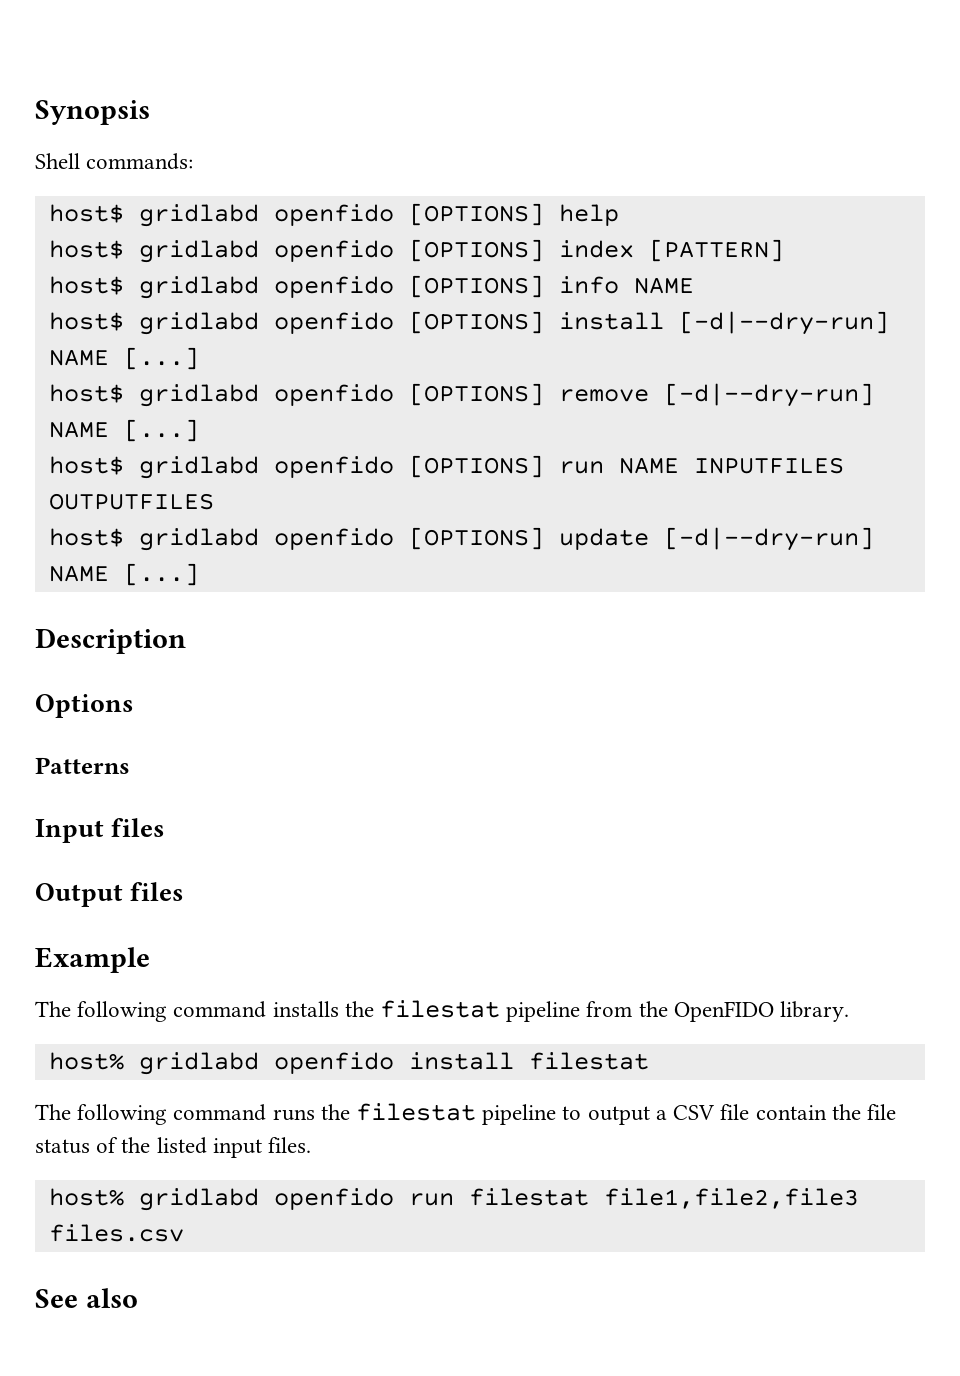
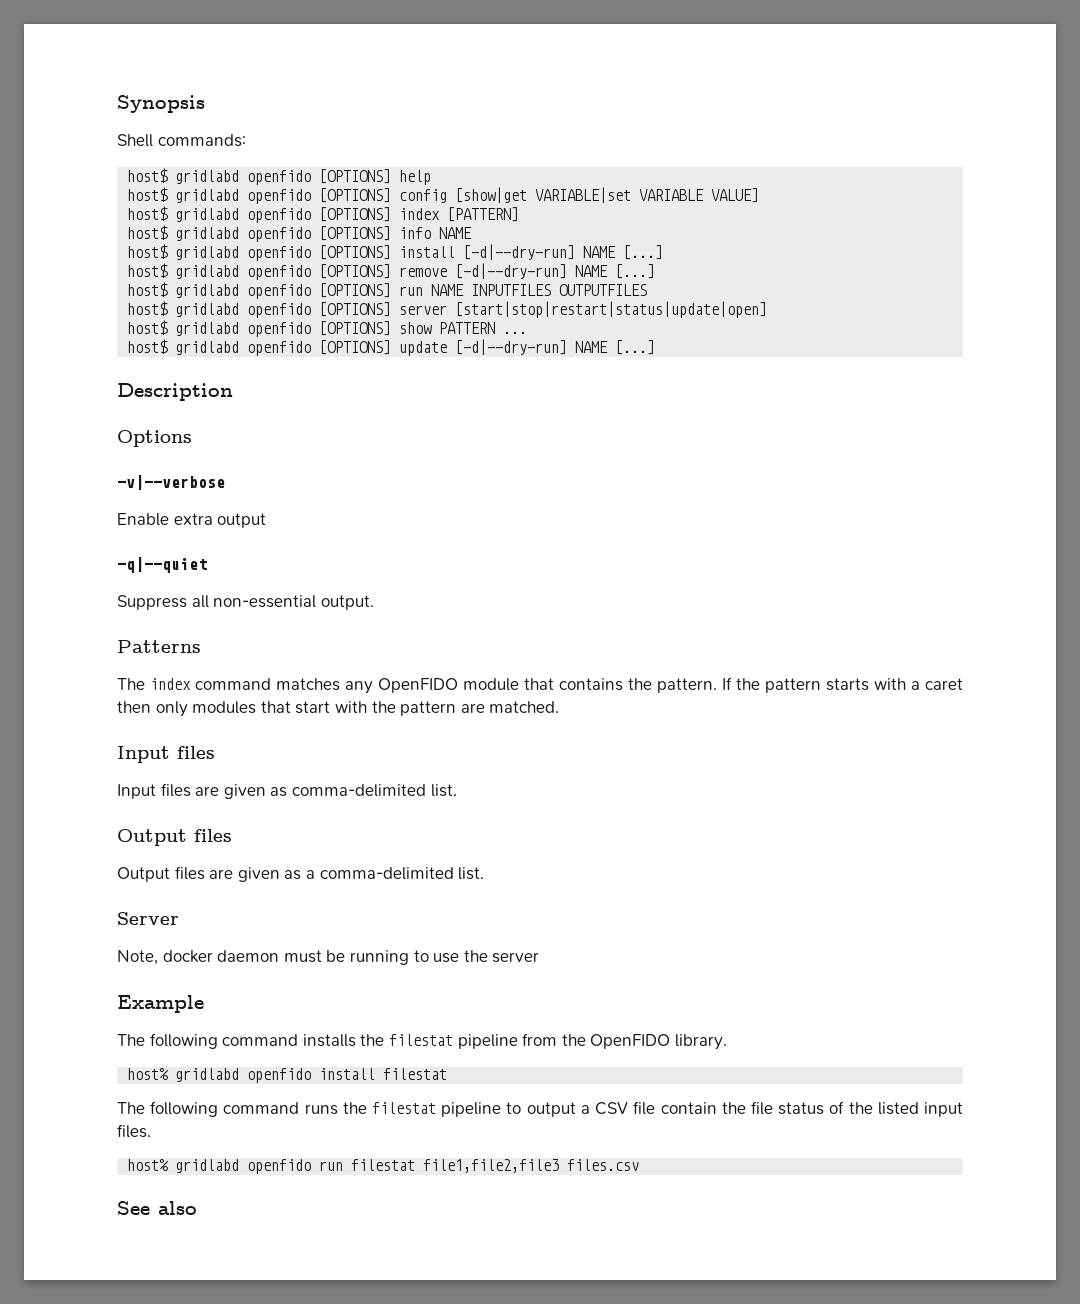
(619, 215) none -> [127,187,760,204] // host$ gridlabd openfido [OPTIONS] config [show|get VARIABLE|set VARIABLE VALUE]
(214, 501) none -> [127,301,768,318] [127,320,528,337] // host$ gridlabd openfido [OPTIONS] server [start|stop|restart|status|update|open] // host$ gridlabd openfido [OPTIONS] show PATTERN ...
[35,757,130,774] [35,818,166,843] [35,882,185,907] Patterns // Input files // Output files -> [117,475,225,490] [117,513,267,528] [117,557,207,573] [117,595,374,610] [117,640,201,653] [117,677,963,694] [117,701,560,717] [117,746,215,763] [117,783,457,799] [117,829,232,846] [117,866,485,882] [117,912,179,925] [117,950,540,965] -v|--verbose // Enable extra output // -q|--quiet // Suppress all non-essential output. // Patterns // The index command matches any OpenFIDO module that contains the pattern. If the pattern starts with a caret then only modules that start with the pattern are matched. // Input files // Input files are given as comma-delimited list. // Output files // Output files are given as a comma-delimited list. // Server // Note, docker daemon must be running to use the server

